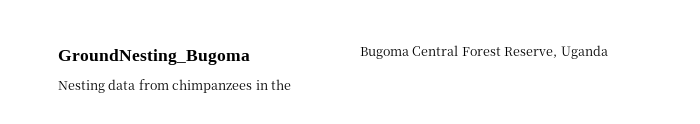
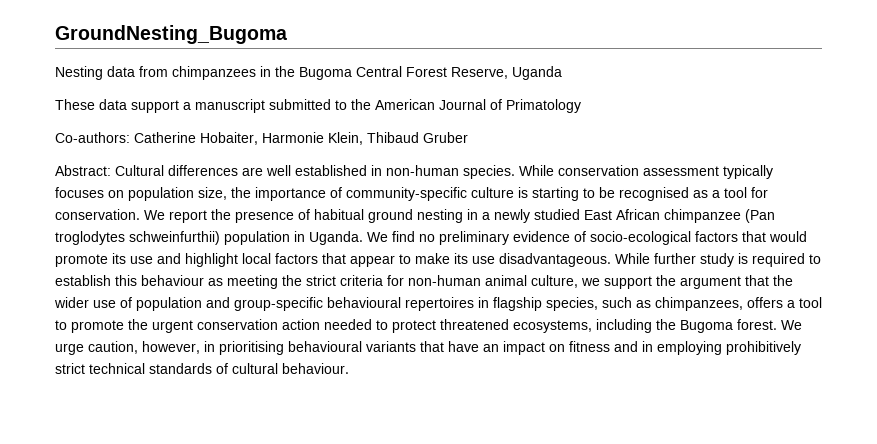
(608, 52) none -> [55,99,581,113] [55,132,468,145] [55,165,773,179] [55,187,768,201] [55,209,775,223] [55,231,807,245] [55,253,821,267] [55,275,793,289] [54,297,822,311] [55,319,802,333] [55,341,801,355] [55,363,349,374] // These data support a manuscript submitted to the American Journal of Primatology // Co-authors: Catherine Hobaiter, Harmonie Klein, Thibaud Gruber // Abstract: Cultural differences are well established in non-human species. While conservation assessment typically focuses on population size, the importance of community-specific culture is starting to be recognised as a tool for conservation. We report the presence of habitual ground nesting in a newly studied East African chimpanzee (Pan troglodytes schweinfurthii) population in Uganda. We find no preliminary evidence of socio-ecological factors that would promote its use and highlight local factors that appear to make its use disadvantageous. While further study is required to establish this behaviour as meeting the strict criteria for non-human animal culture, we support the argument that the wider use of population and group-specific behavioural repertoires in flagship species, such as chimpanzees, offers a tool to promote the urgent conservation action needed to protect threatened ecosystems, including the Bugoma forest. We urge caution, however, in prioritising behavioural variants that have an impact on fitness and in employing prohibitively strict technical standards of cultural behaviour.

